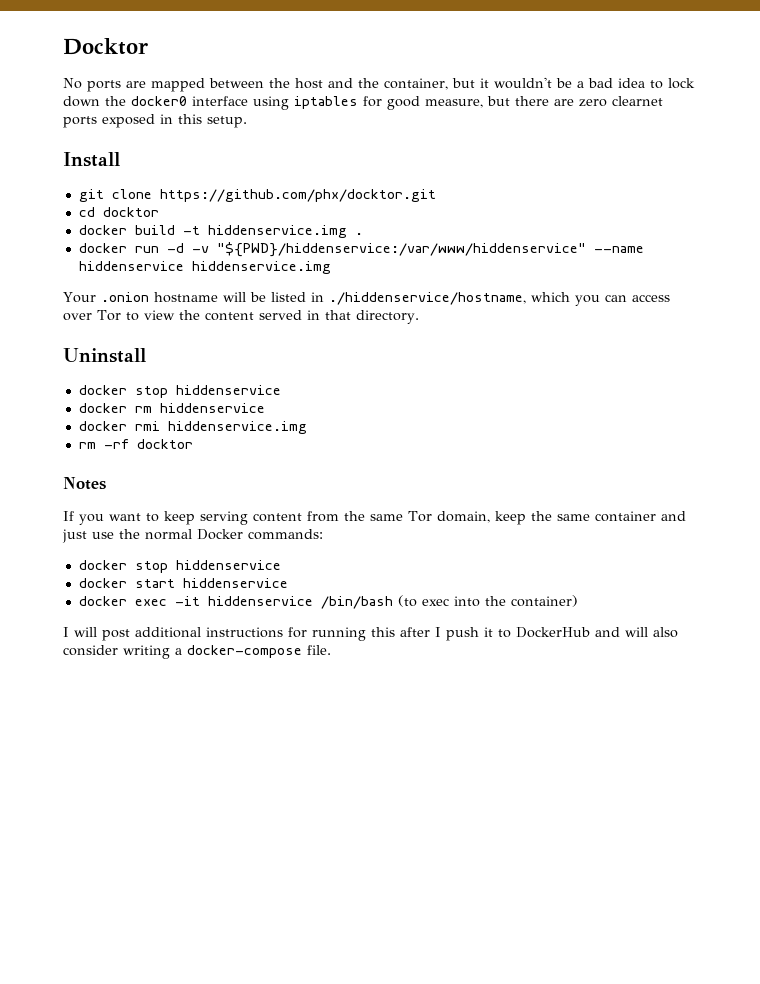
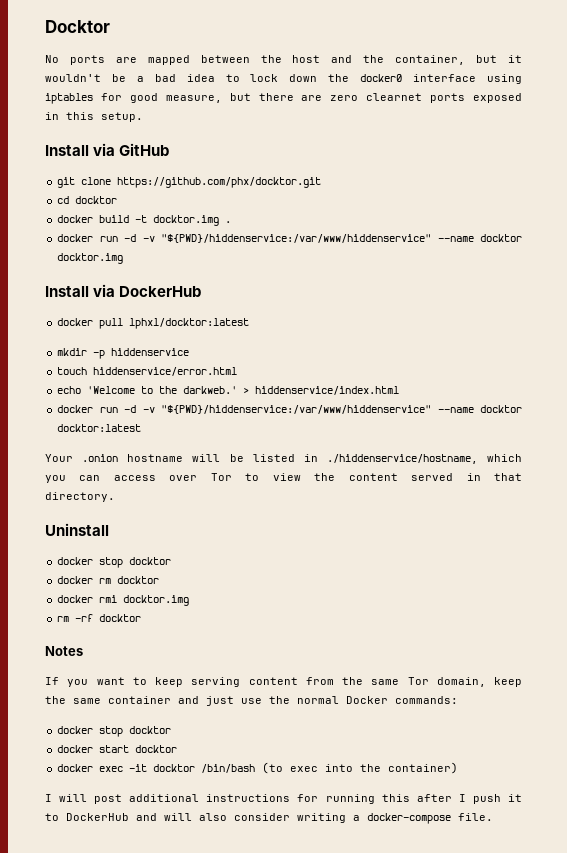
(120, 159) none -> [93,143,170,156] via GitHub
[207,225,347,238] hiddenservice.img -> [153,215,220,226] docktor.img
[78,261,331,274] hiddenservice hiddenservice.img -> [480,234,522,242] [57,253,124,264] [45,284,202,297] [57,318,250,329] [57,348,190,359] [57,367,238,376] [57,386,400,395] [57,405,522,414] [57,424,142,432] docktor docktor.img // Install via DockerHub // docker pull lphxl/docktor:latest // mkdir -p hiddenservice // touch hiddenservice/error.html // echo 'Welcome to the darkweb.' > hiddenservice/index.html // docker run -d -v "${PWD}/hiddenservice:/var/www/hiddenservice" --name docktor docktor:latest
[175,385,281,395] hiddenservice -> [129,557,172,565] docktor
[159,403,265,413] hiddenservice -> [117,576,160,584] docktor
[167,421,307,434] hiddenservice.img -> [123,595,190,606] docktor.img
[175,560,281,570] hiddenservice -> [129,726,172,734] docktor
[182,578,288,588] hiddenservice -> [135,745,178,753] docktor
[207,596,313,606] hiddenservice -> [153,764,196,772] docktor

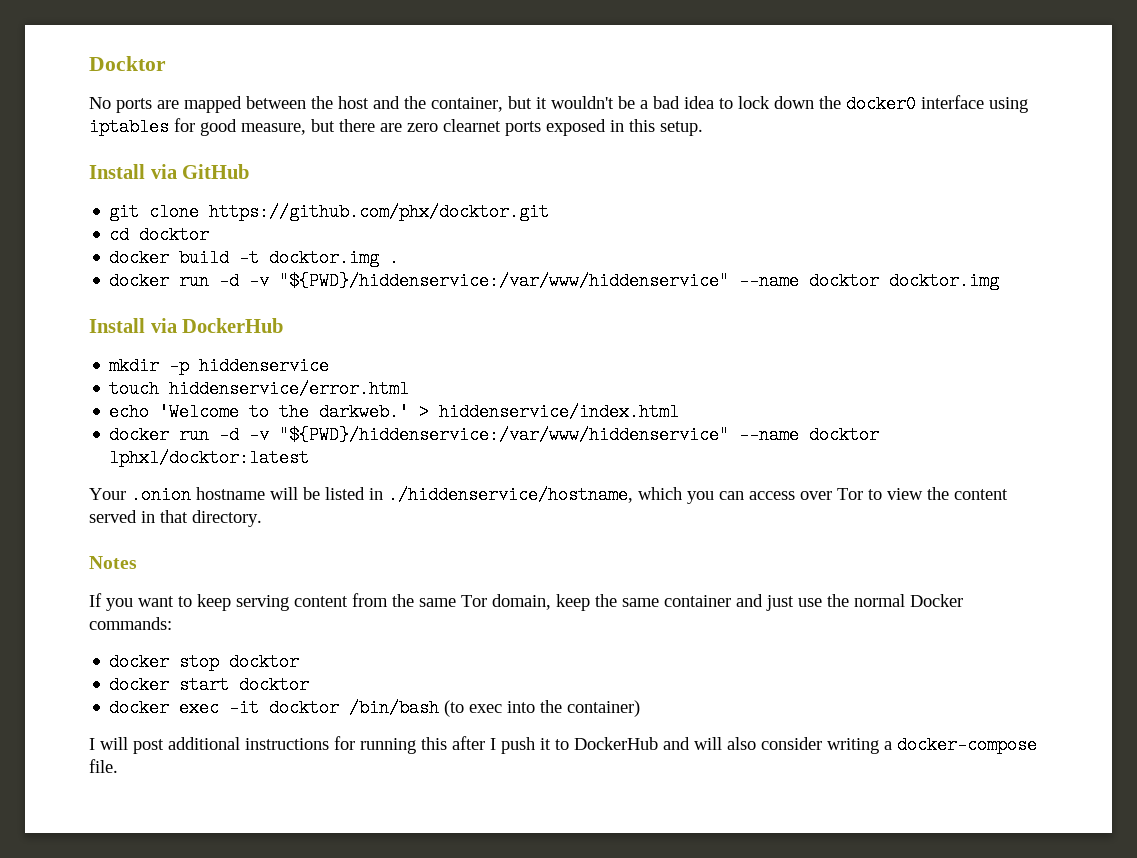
[57,318,250,329] // docker pull lphxl/docktor:latest -> (284, 325) none
[57,424,142,432] docktor:latest -> [109,449,310,467] lphxl/docktor:latest
[45,523,109,536] [57,557,172,568] [57,576,160,584] [57,595,190,606] [57,614,142,622] // Uninstall // docker stop docktor // docker rm docktor // docker rmi docktor.img // rm -rf docktor -> (262, 518) none

